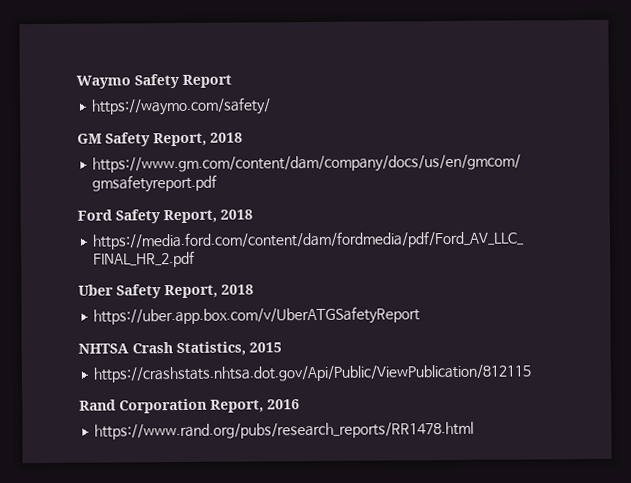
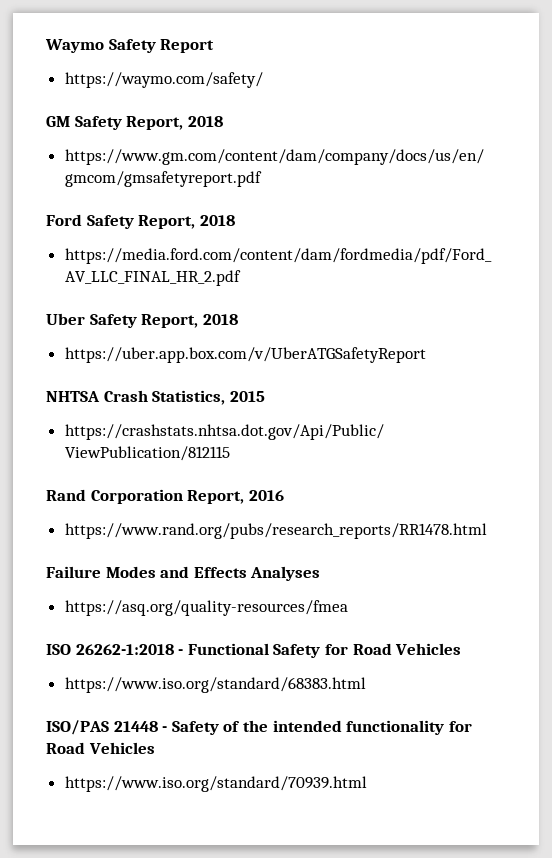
(475, 430) none -> [46,566,321,581] [64,600,348,616] [46,643,462,658] [64,677,366,693] [46,720,472,735] [46,742,155,754] [64,776,367,792] // Failure Modes and Effects Analyses // https://asq.org/quality-resources/fmea // ISO 26262-1:2018 - Functional Safety for Road Vehicles // https://www.iso.org/standard/68383.html // ISO/PAS 21448 - Safety of the intended functionality for Road Vehicles // https://www.iso.org/standard/70939.html

